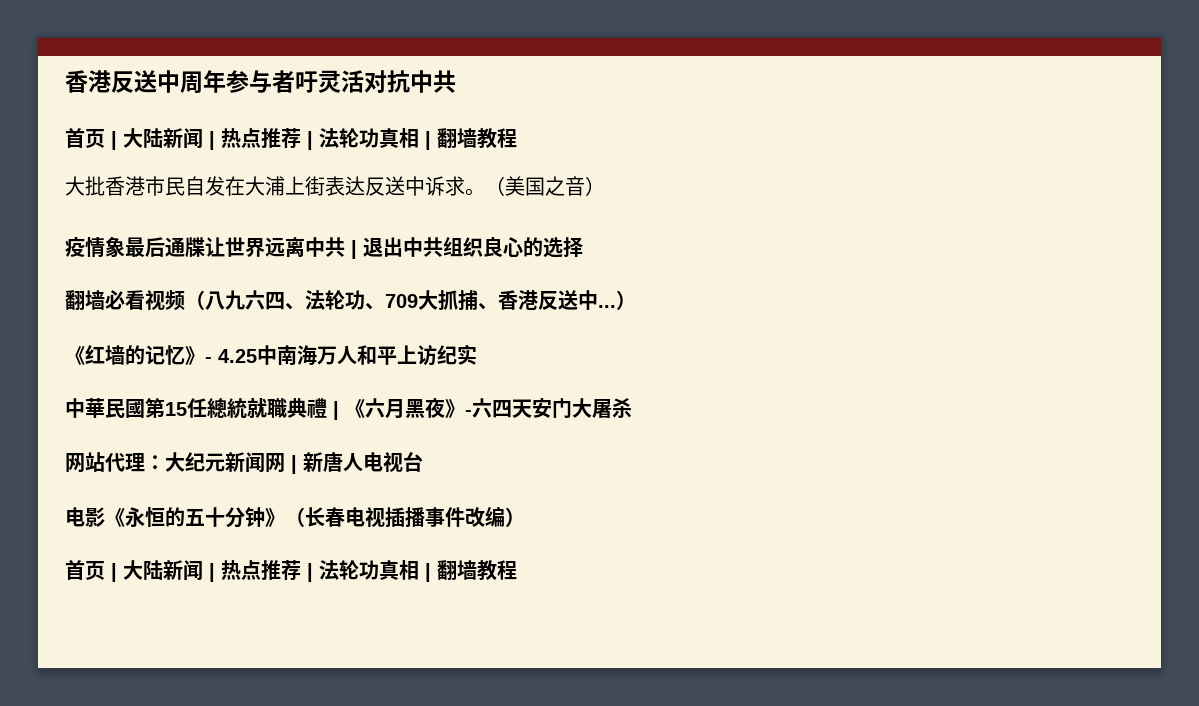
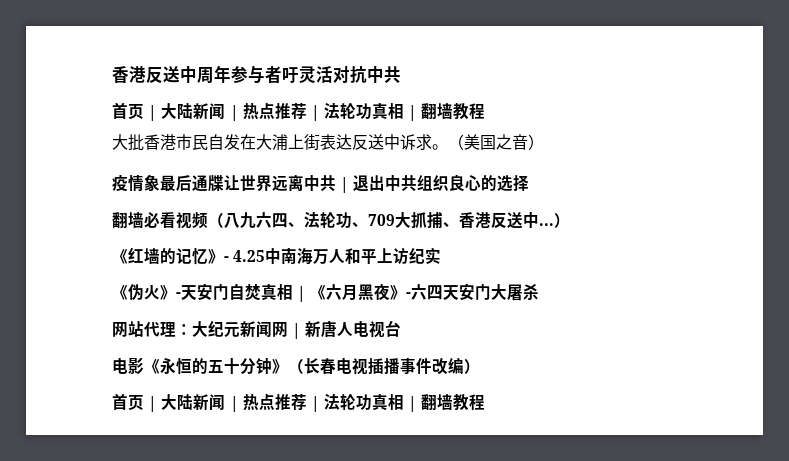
[65,398,327,419] 中華民國第15任總統就職典禮 -> [112,283,293,301] 《伪火》-天安门自焚真相

